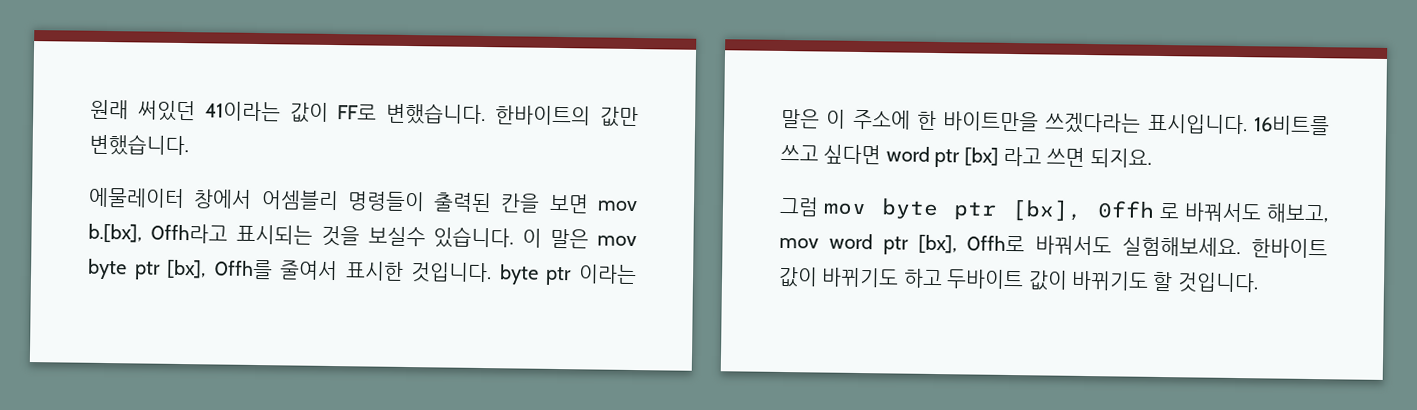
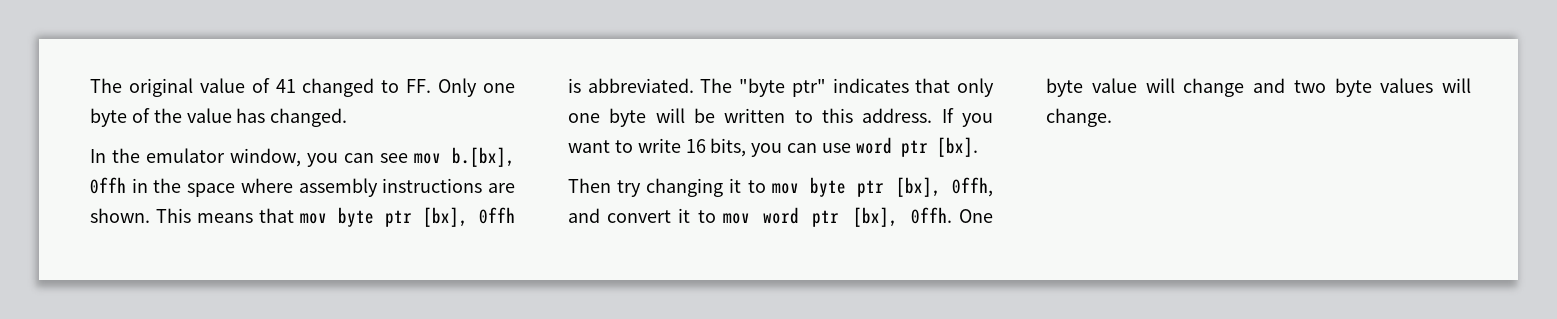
[90,99,640,128] [89,133,189,157] [88,187,638,214] [88,223,637,249] [87,258,637,286] [781,108,1330,136] [780,144,1152,168] [779,196,819,217] 원래 써있던 41이라는 값이 FF로 변했습니다. 한바이트의 값만 변했습니다. // 에물레이터 창에서 어셈블리 명령들이 출력된 칸을 보면 mov b.[bx], 0ffh라고 표시되는 것을 보실수 있습니다. 이 말은 mov byte ptr [bx], 0ffh를 줄여서 표시한 것입니다. byte ptr 이라는 말은 이 주소에 한 바이트만을 쓰겠다라는 표시입니다. 16비트를 쓰고 싶다면 word ptr [bx] 라고 쓰면 되지요. // 그럼 -> [90,78,516,97] [90,108,348,127] [90,147,515,167] [90,177,515,197] [90,208,294,223] The original value of 41 changed to FF. Only one byte of the value has changed. // In the emulator window, you can see mov b.[bx], 0ffh in the space where assembly instructions are shown. This means that
[1158,202,1329,224] [779,233,1328,259] [778,266,1259,294] 로 바꿔서도 해보고, mov word ptr [bx], 0ffh로 바꿔서도 실험해보세요. 한바이트 값이 바뀌기도 하고 두바이트 값이 바뀌기도 할 것입니다. -> [568,78,994,97] [568,108,993,127] [568,137,978,157] [568,177,993,197] [568,207,993,227] [1046,78,1471,97] [1046,108,1112,127] is abbreviated. The "byte ptr" indicates that only one byte will be written to this address. If you want to write 16 bits, you can use word ptr [bx]. // Then try changing it to mov byte ptr [bx], 0ffh, and convert it to mov word ptr [bx], 0ffh. One byte value will change and two byte values will change.

